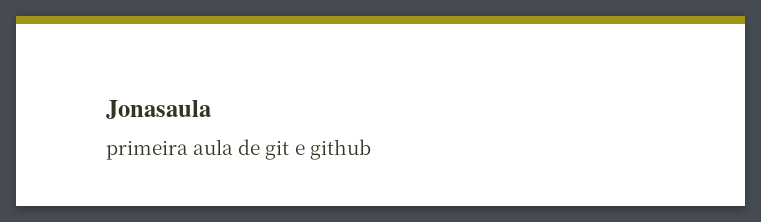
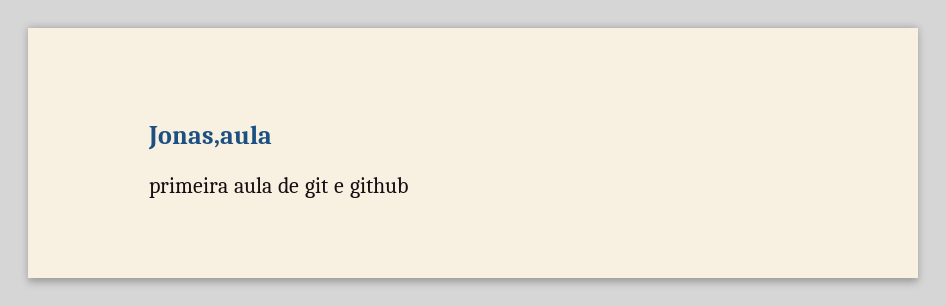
[106,100,211,119] Jonasaula -> [148,125,272,150] Jonas,aula

